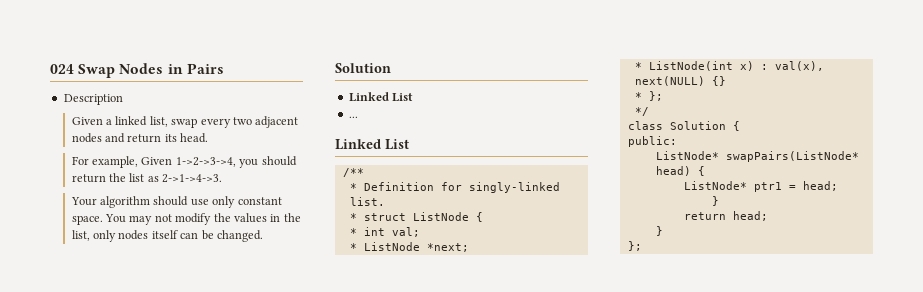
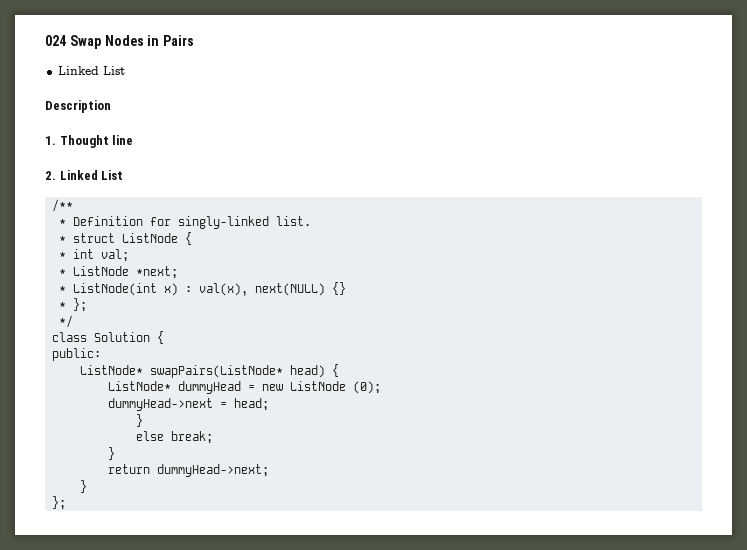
[63,94,123,105] [71,116,299,128] [71,133,209,143] [71,156,297,168] [71,173,223,183] [70,196,282,208] [71,213,301,225] [71,230,263,242] [335,63,391,73] [348,92,414,102] [348,116,358,118] Description // Given a linked list, swap every two adjacent nodes and return its head. // For example, Given 1->2->3->4, you should return the list as 2->1->4->3. // Your algorithm should use only constant space. You may not modify the values in the list, only nodes itself can be changed. // Solution // Linked List // ... // -> [57,66,125,75] [45,100,111,113] [45,135,134,148] [45,171,56,180] Linked List // Description // 1. Thought line // 2.
[753,182,782,192] ptr1 -> [177,381,381,394] [107,398,213,411] dummyHead = new ListNode (0); // dummyHead->next
[683,211,768,221] // return head; -> [135,431,213,444] [107,447,115,460] [107,464,269,477] // else break; // } // return dummyHead->next;

